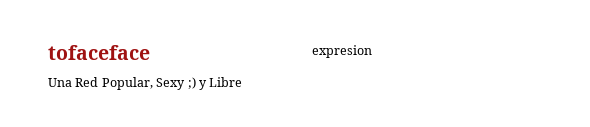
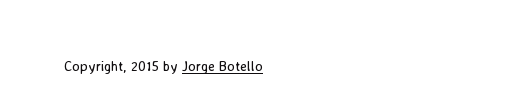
[48,45,150,60] [48,77,243,90] [312,45,372,58] tofaceface // Una Red Popular, Sexy ;) y Libre expresion -> [64,61,263,74] Copyright, 2015 by Jorge Botello

